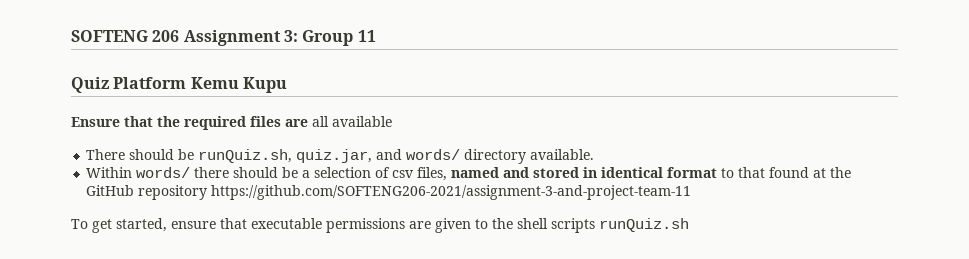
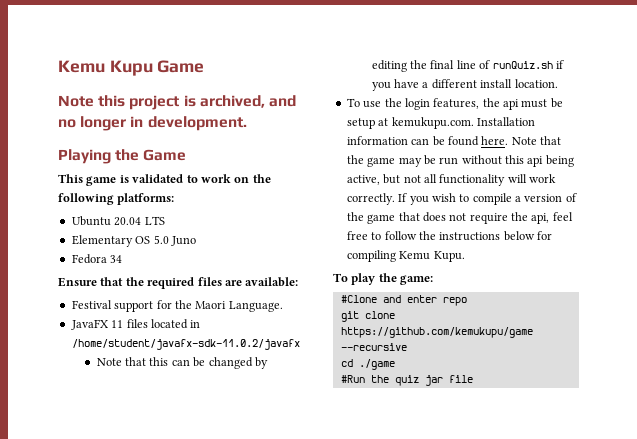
[71,30,376,46] [71,77,287,93] SOFTENG 206 Assignment 3: Group 11 // Quiz Platform Kemu Kupu -> [58,60,205,76] [58,95,296,110] [58,116,247,131] [58,149,187,164] [58,174,271,186] [58,193,175,205] [71,216,165,226] [71,235,196,247] [71,254,123,264] Kemu Kupu Game // Note this project is archived, and no longer in development. // Playing the Game // This game is validated to work on the following platforms: // Ubuntu 20.04 LTS // Elementary OS 5.0 Juno // Fedora 34
[312,116,392,127] [86,149,595,164] [86,167,852,181] [86,185,692,200] [71,218,689,233] all available // There should be runQuiz.sh, quiz.jar, and words/ directory available. // Within words/ there should be a selection of csv files, named and stored in identical format to that found at the GitHub repository https://github.com/SOFTENG206-2021/assignment-3-and-project-team-11 // To get started, ensure that executable permissions are given to the shell scripts runQuiz.sh -> [245,277,299,287] [71,300,283,312] [70,319,201,330] [71,339,300,350] [96,357,268,369] [371,60,564,72] [371,79,558,91] [346,98,563,110] [346,117,535,129] [346,136,561,146] [346,155,574,167] [346,174,556,186] [346,193,577,205] [346,212,573,224] [346,231,552,241] [346,250,465,262] [333,273,434,285] [340,295,467,306] [340,311,395,322] [340,327,533,338] [340,343,407,351] [340,359,395,370] [340,375,473,386] available: // Festival support for the Maori Language. // JavaFX 11 files located in /home/student/javafx-sdk-11.0.2/javafx // Note that this can be changed by editing the final line of runQuiz.sh if you have a different install location. // To use the login features, the api must be setup at kemukupu.com. Installation information can be found here. Note that the game may be run without this api being active, but not all functionality will work correctly. If you wish to compile a version of the game that does not require the api, feel free to follow the instructions below for compiling Kemu Kupu. // To play the game: // #Clone and enter repo // git clone https://github.com/kemukupu/game --recursive // cd ./game // #Run the quiz jar file

